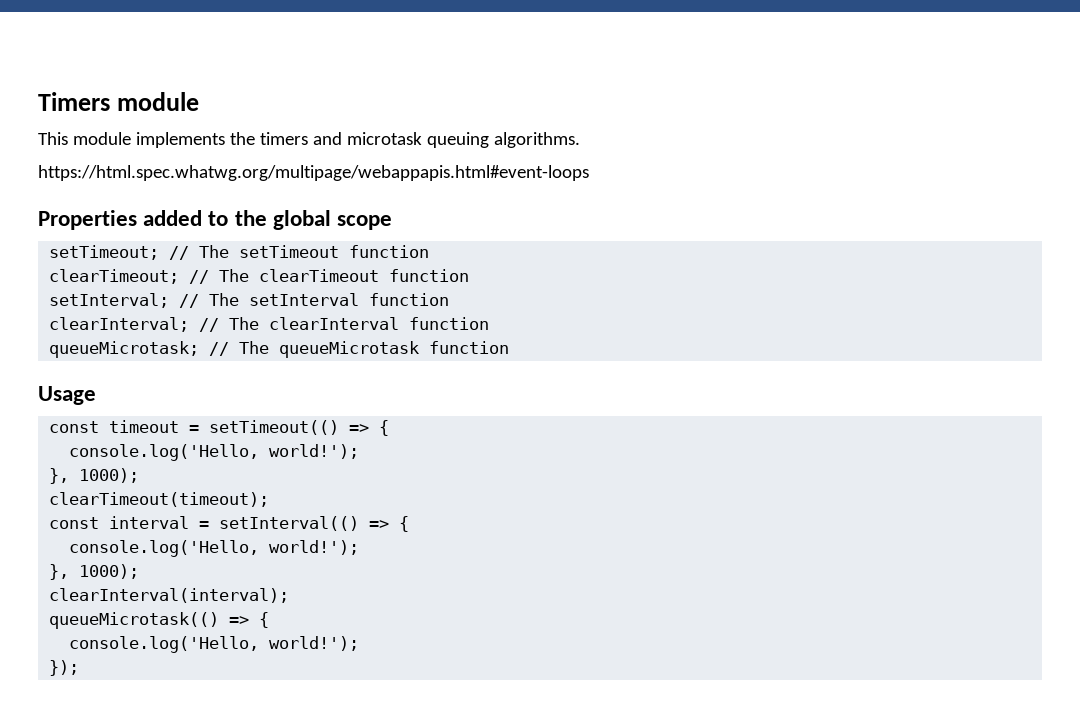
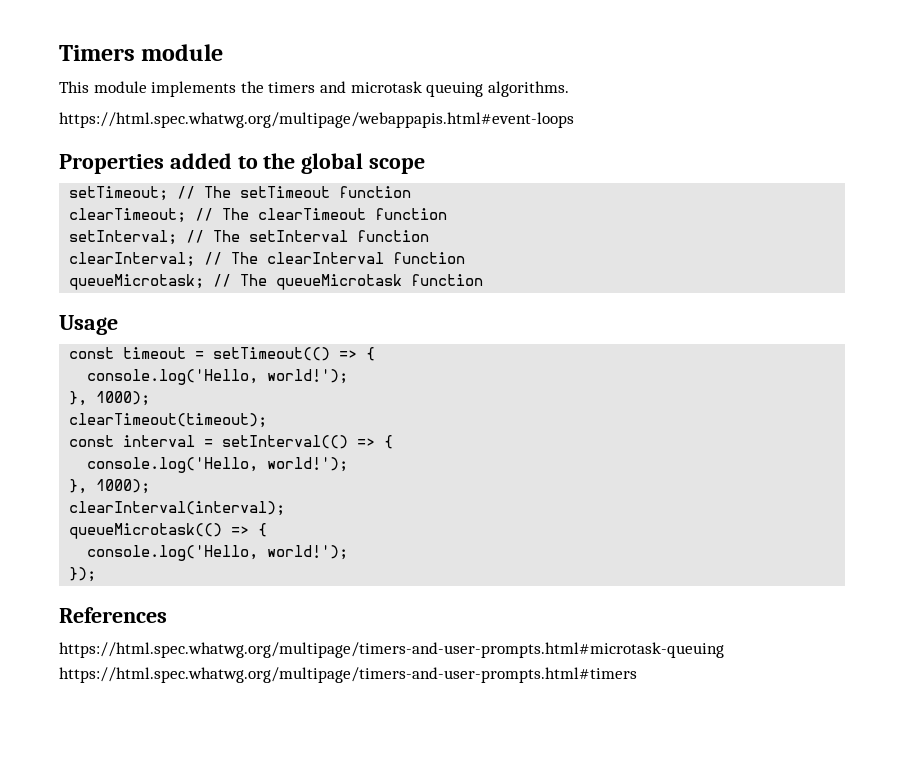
(80, 668) none -> [59,607,167,623] [59,642,724,658] [59,667,637,683] // References // https://html.spec.whatwg.org/multipage/timers-and-user-prompts.html#microtask-queuing https://html.spec.whatwg.org/multipage/timers-and-user-prompts.html#timers

